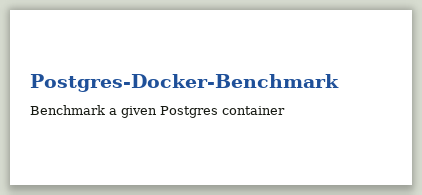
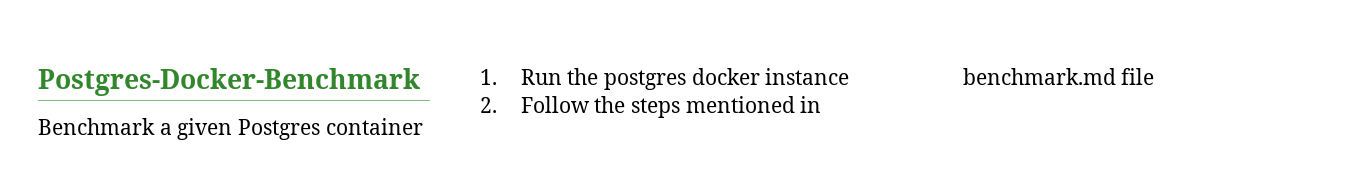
(285, 110) none -> [480,68,850,90] [480,96,822,118] [962,68,1155,85] // 1. Run the postgres docker instance // 2. Follow the steps mentioned in benchmark.md file

